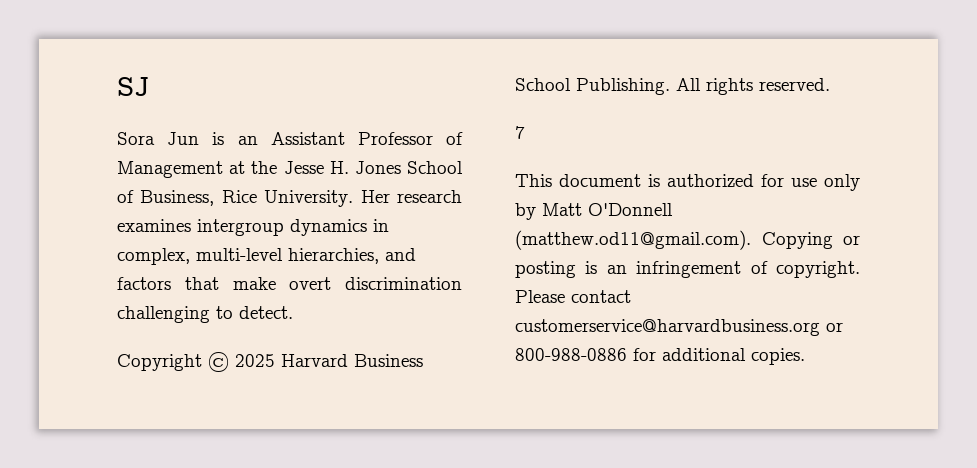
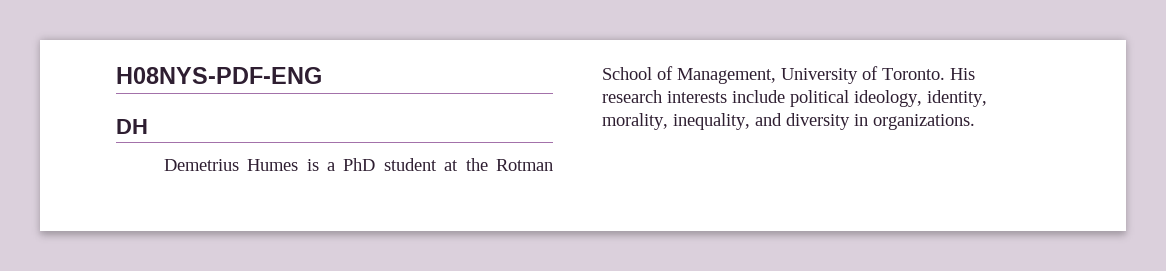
[117,77,150,96] [117,132,463,145] [117,161,463,178] [117,190,462,207] [117,219,389,236] [117,248,416,265] [117,277,462,290] [117,306,293,323] [117,352,423,372] [515,78,830,95] [515,126,525,139] [515,174,860,191] [515,203,673,220] [515,230,860,250] [515,261,860,278] [515,290,631,303] [515,319,843,336] [515,348,805,365] SJ // Sora Jun is an Assistant Professor of Management at the Jesse H. Jones School of Business, Rice University. Her research examines intergroup dynamics in complex, multi-level hierarchies, and factors that make overt discrimination challenging to detect. // Copyright © 2025 Harvard Business School Publishing. All rights reserved. // 7 // This document is authorized for use only by Matt O'Donnell (matthew.od11@gmail.com). Copying or posting is an infringement of copyright. Please contact customerservice@harvardbusiness.org or 800-988-0886 for additional copies. -> [116,67,322,84] [116,119,148,134] [163,158,553,171] [602,66,975,84] [602,90,987,107] [602,113,975,130] H08NYS-PDF-ENG // DH // Demetrius Humes is a PhD student at the Rotman School of Management, University of Toronto. His research interests include political ideology, identity, morality, inequality, and diversity in organizations.

